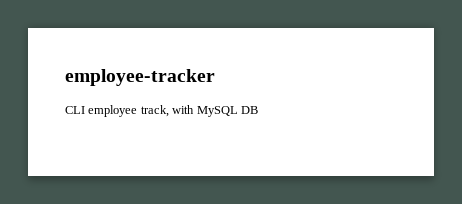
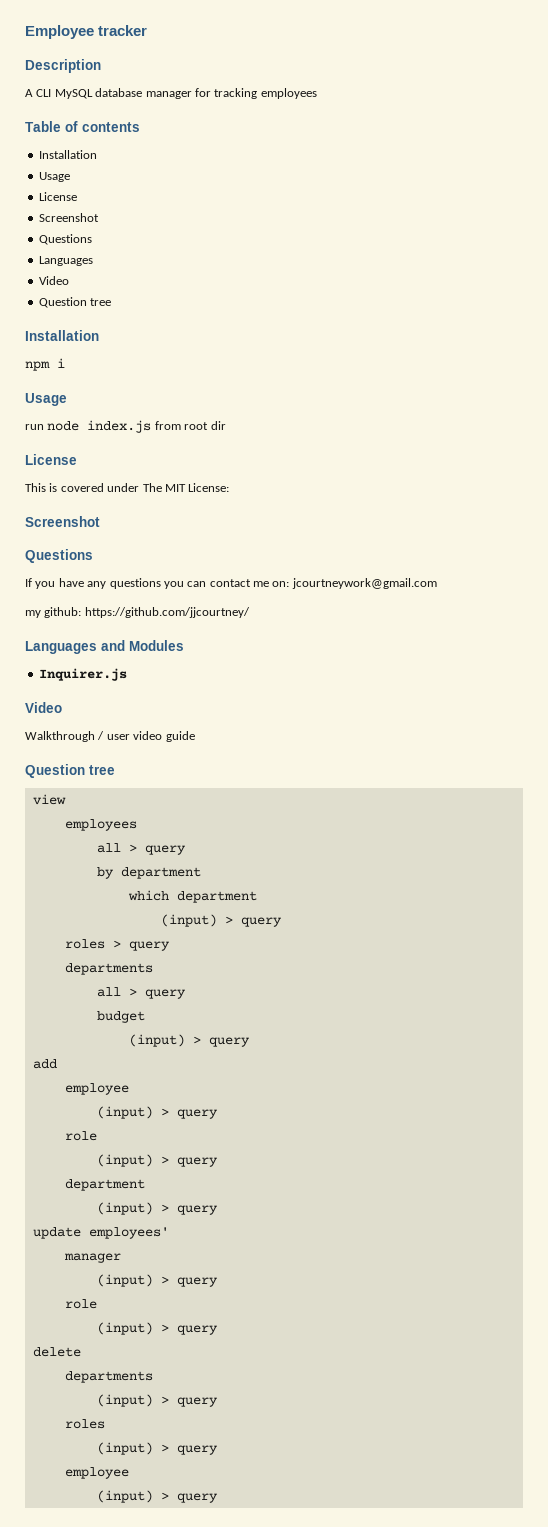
[65,69,215,86] [65,105,258,117] employee-tracker // CLI employee track, with MySQL DB -> [25,25,148,39] [25,59,101,73] [25,88,317,99] [25,121,140,132] [38,150,97,159] [38,172,70,182] [38,192,77,201] [38,213,99,222] [38,234,92,245] [38,256,93,266] [38,276,69,285] [38,297,112,308] [25,330,99,341] [25,358,65,371] [25,393,67,406] [25,420,226,433] [25,454,77,465] [25,483,230,492] [25,516,100,527] [25,549,93,563] [25,578,437,589] [25,607,250,618] [25,640,184,654] [38,668,127,681] [25,702,62,713] [25,731,195,742] [25,764,115,778] [32,794,66,805] [64,819,137,831] [96,843,186,855] [96,867,201,879] [127,890,257,903] [160,914,282,927] [64,939,170,951] [64,963,153,975] [96,987,186,999] [96,1011,145,1023] [128,1034,250,1047] [32,1059,57,1069] [64,1083,129,1095] [96,1106,218,1119] [64,1131,97,1141] [96,1154,218,1167] [64,1179,145,1191] [96,1202,218,1215] [32,1227,169,1239] [63,1253,121,1263] [96,1274,218,1287] [64,1299,97,1309] [96,1322,218,1335] [32,1347,81,1357] [64,1371,153,1383] [96,1394,218,1407] [64,1419,105,1429] [96,1442,218,1455] [64,1467,129,1479] [96,1490,218,1503] Employee tracker // Description // A CLI MySQL database manager for tracking employees // Table of contents // Installation // Usage // License // Screenshot // Questions // Languages // Video // Question tree // Installation // npm i // Usage // run node index.js from root dir // License // This is covered under The MIT License: // Screenshot // Questions // If you have any questions you can contact me on: jcourtneywork@gmail.com // my github: https://github.com/jjcourtney/ // Languages and Modules // Inquirer.js // Video // Walkthrough / user video guide // Question tree // view // employees // all > query // by department // which department // (input) > query // roles > query // departments // all > query // budget // (input) > query // add // employee // (input) > query // role // (input) > query // department // (input) > query // update employees' // manager // (input) > query // role // (input) > query // delete // departments // (input) > query // roles // (input) > query // employee // (input) > query

